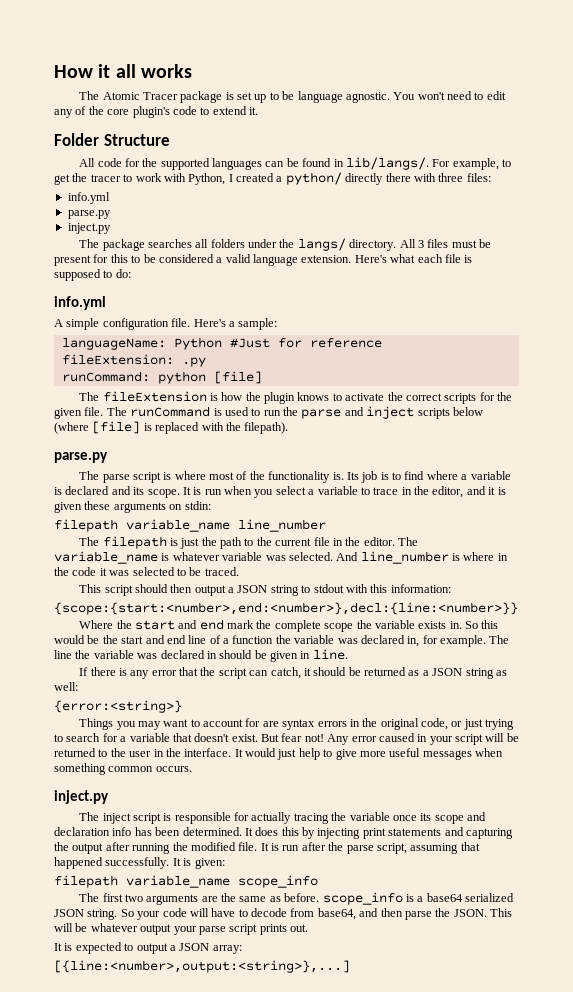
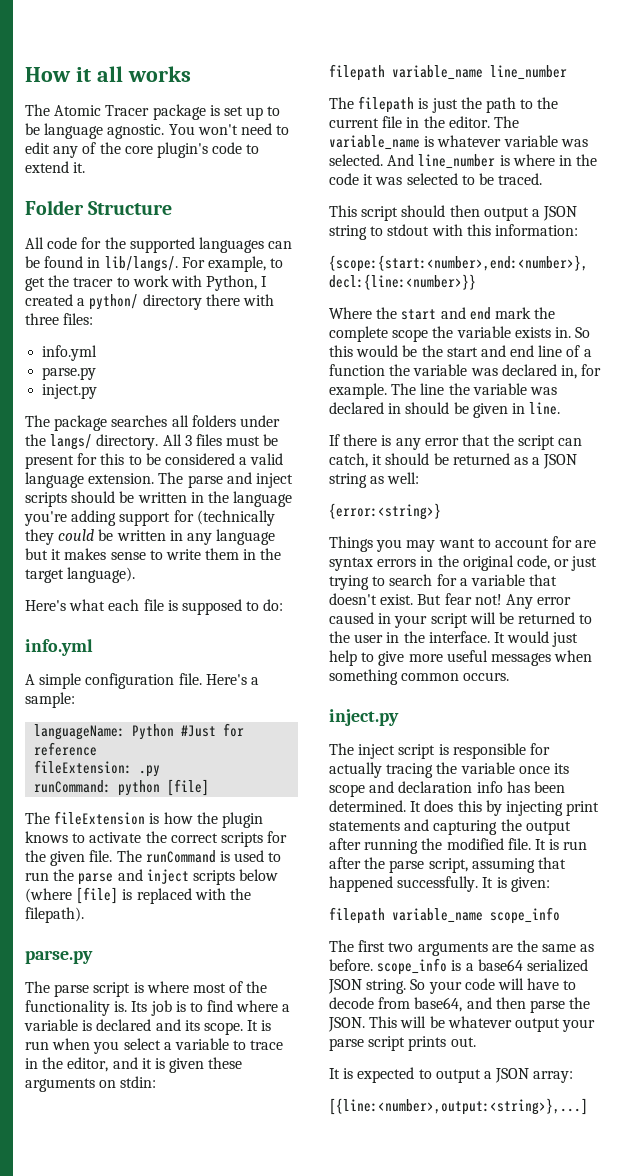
[345,173,384,185] directly -> [142,294,202,310] directory
(352, 259) none -> [158,472,293,488] [25,491,293,507] [24,510,275,526] [25,529,276,545] [25,548,282,560] [25,567,136,583] The parse and inject scripts should be written in the language you're adding support for (technically they could be written in any language but it makes sense to write them in the target language). //

